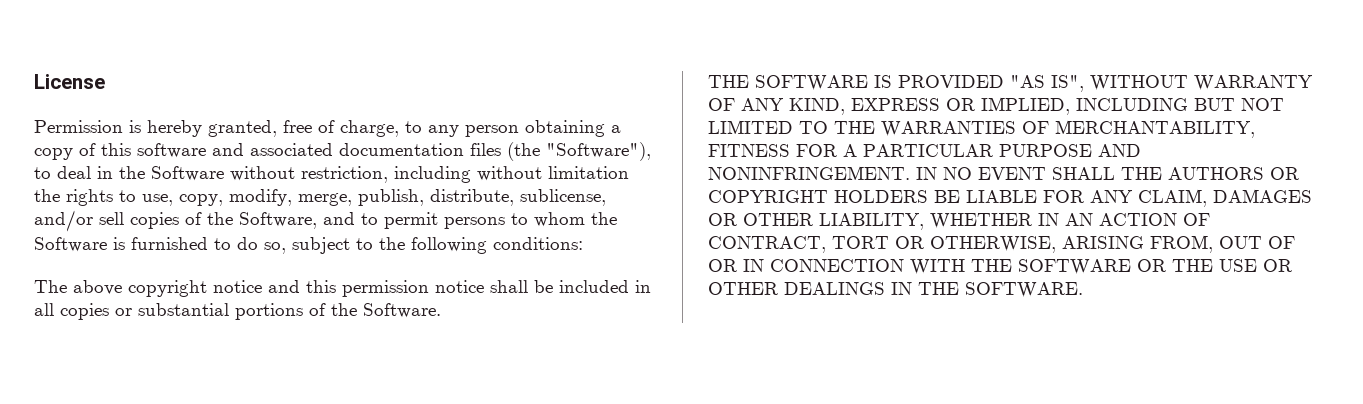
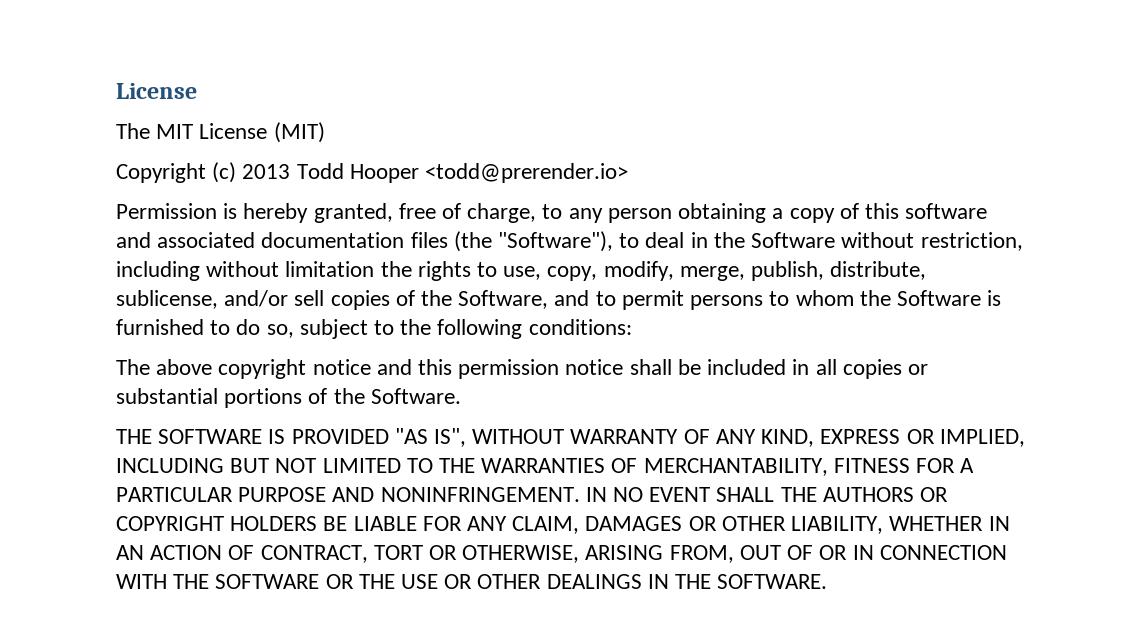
[34,74,105,89] License -> [116,83,197,99] [116,122,325,143] [116,162,629,183] License // The MIT License (MIT) // Copyright (c) 2013 Todd Hooper <todd@prerender.io>

